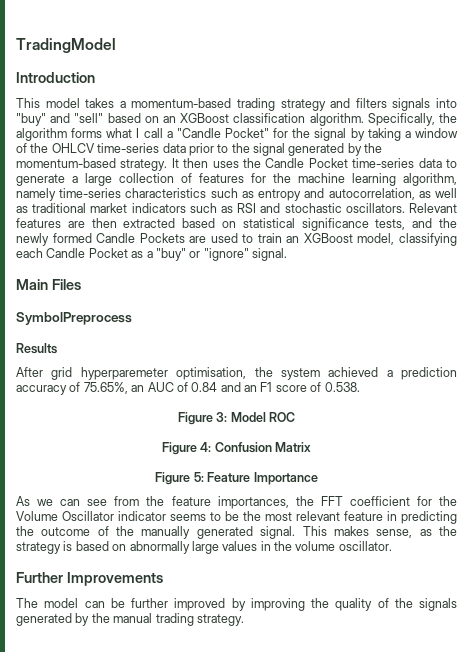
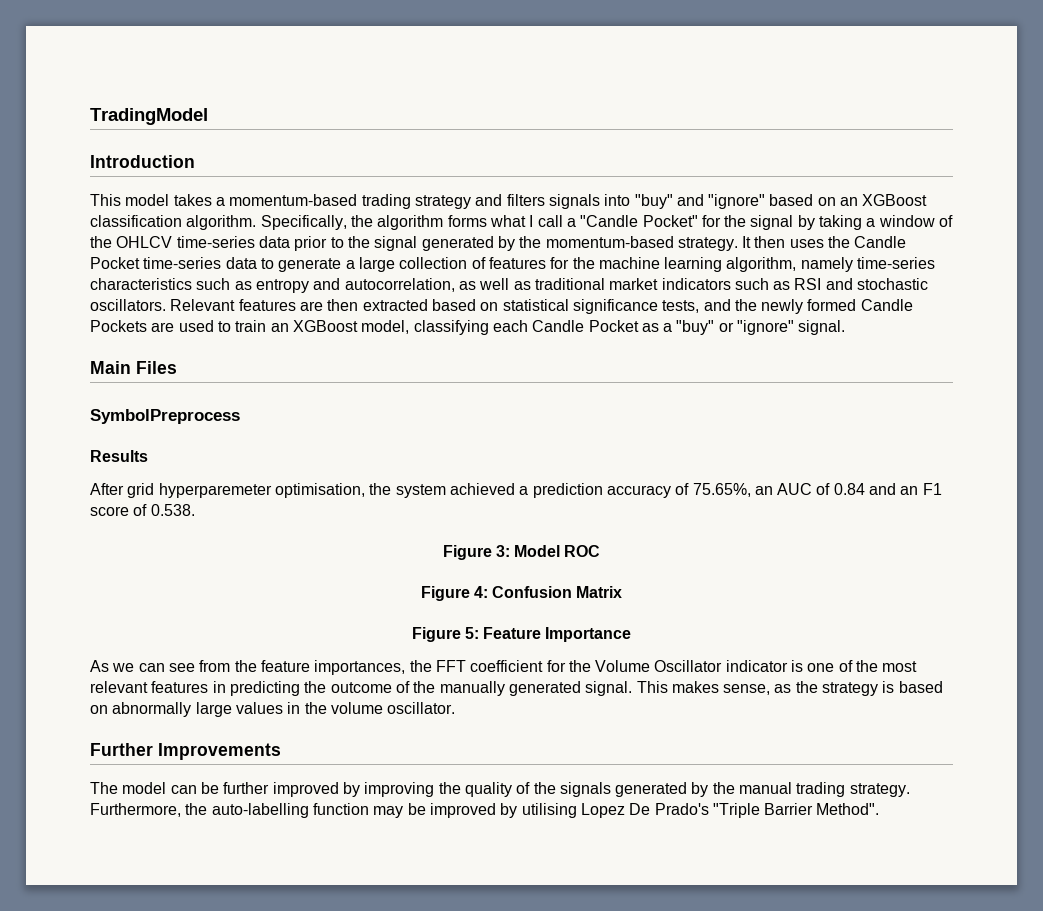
[74,113,104,123] "sell" -> [708,194,766,209] "ignore"
[170,511,239,521] seems to be -> [791,660,853,672] is one of
[344,511,383,521] feature -> [151,681,209,693] features
(244, 620) none -> [90,803,880,818] Furthermore, the auto-labelling function may be improved by utilising Lopez De Prado's "Triple Barrier Method".

